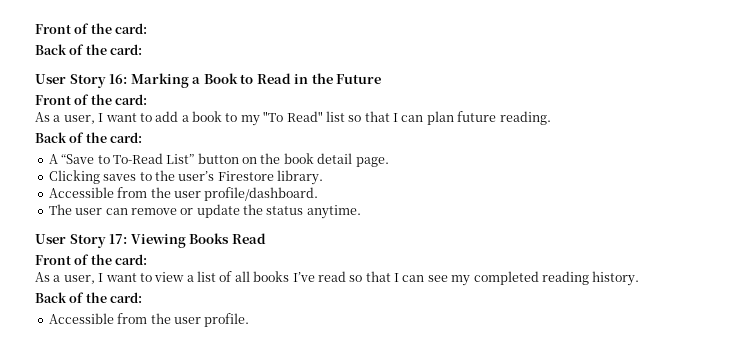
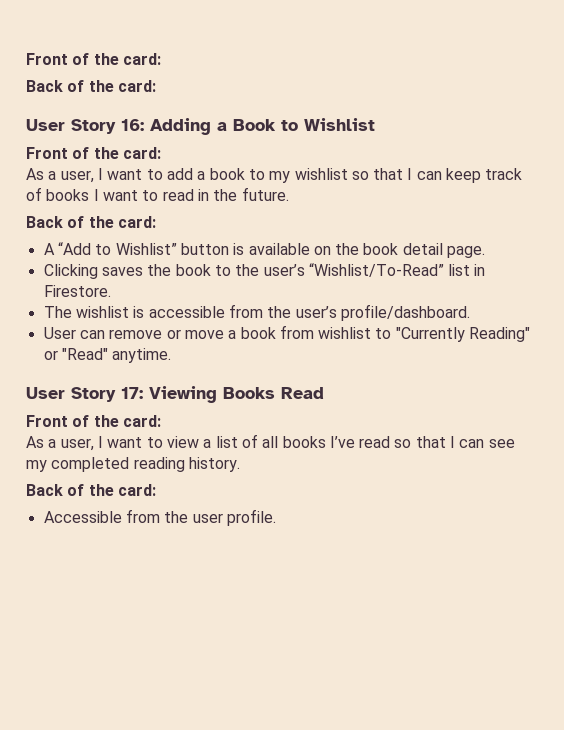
[130,73,189,88] Marking -> [150,118,211,135] Adding
[256,73,382,84] Read in the Future -> [304,118,375,131] Wishlist
[263,111,551,125] "To Read" list so that I can plan future reading. -> [294,168,523,183] [26,187,289,201] wishlist so that I can keep track of books I want to read in the future.
[61,153,239,164] “Save to To-Read List” button -> [57,242,310,255] “Add to Wishlist” button is available
(137, 177) none -> [147,264,211,276] the book
[217,170,323,185] [48,187,201,198] Firestore library. // Accessible from the user -> [308,263,486,277] [43,285,111,297] [43,304,337,318] “Wishlist/To-Read” list in Firestore. // The wishlist is accessible from the user’s
[48,204,103,215] The user -> [43,327,76,339] User
[196,204,304,218] update the status -> [184,325,531,342] [43,348,108,360] move a book from wishlist to "Currently Reading" or "Read"

